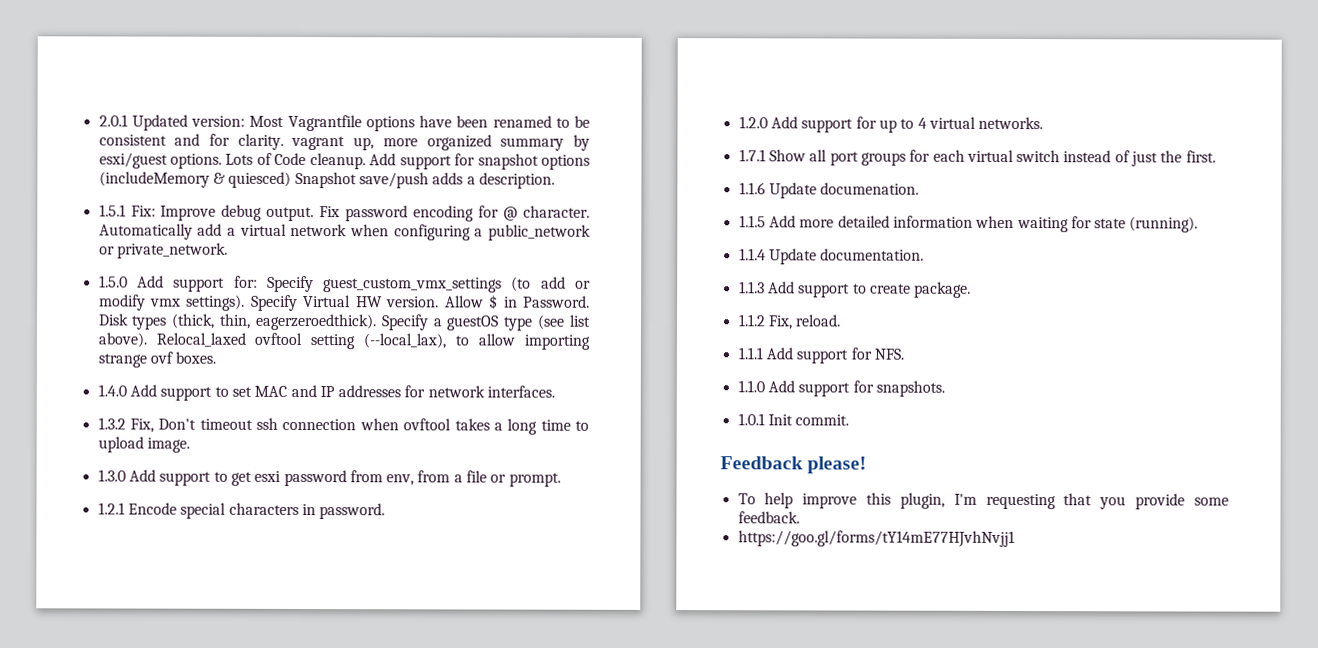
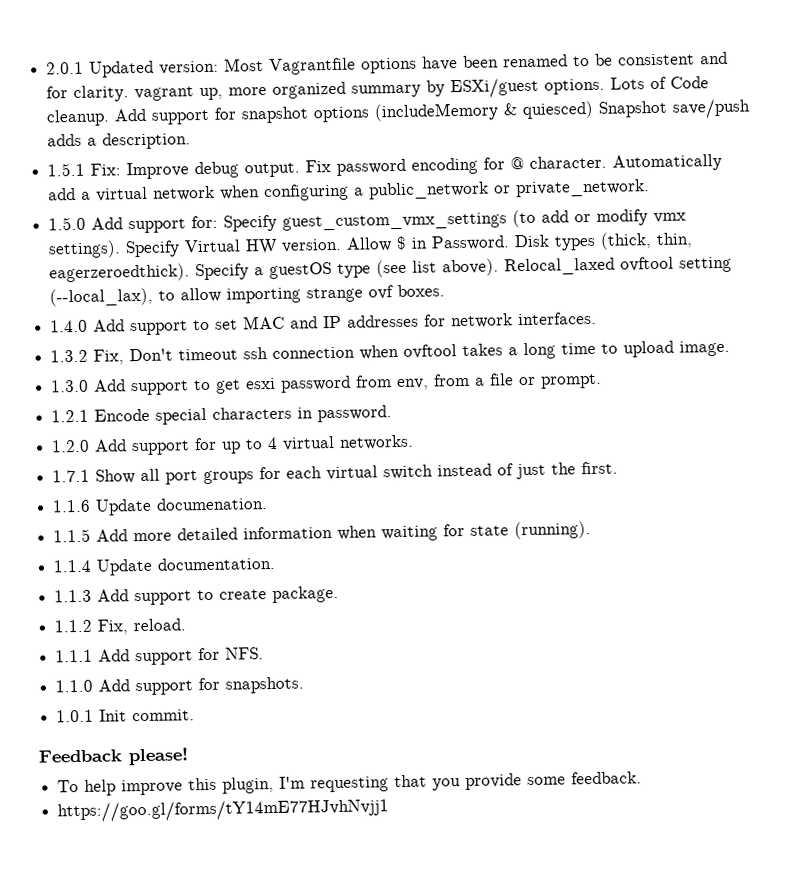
[98,152,168,169] esxi/guest -> [450,77,540,99] ESXi/guest

